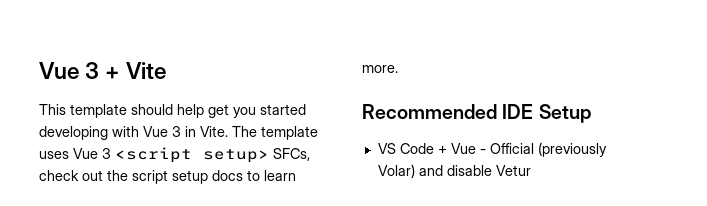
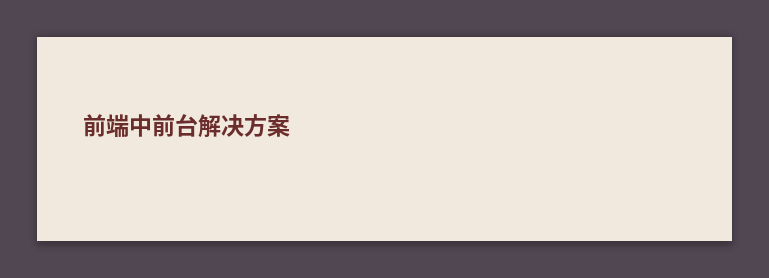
[39,62,167,79] [39,104,306,118] [39,126,318,140] [39,147,310,163] [39,170,296,184] [362,65,398,73] [362,104,591,123] [377,142,607,157] [377,164,531,178] Vue 3 + Vite // This template should help get you started developing with Vue 3 in Vite. The template uses Vue 3 <script setup> SFCs, check out the script setup docs to learn more. // Recommended IDE Setup // VS Code + Vue - Official (previously Volar) and disable Vetur -> [83,114,290,138] 前端中前台解决方案

